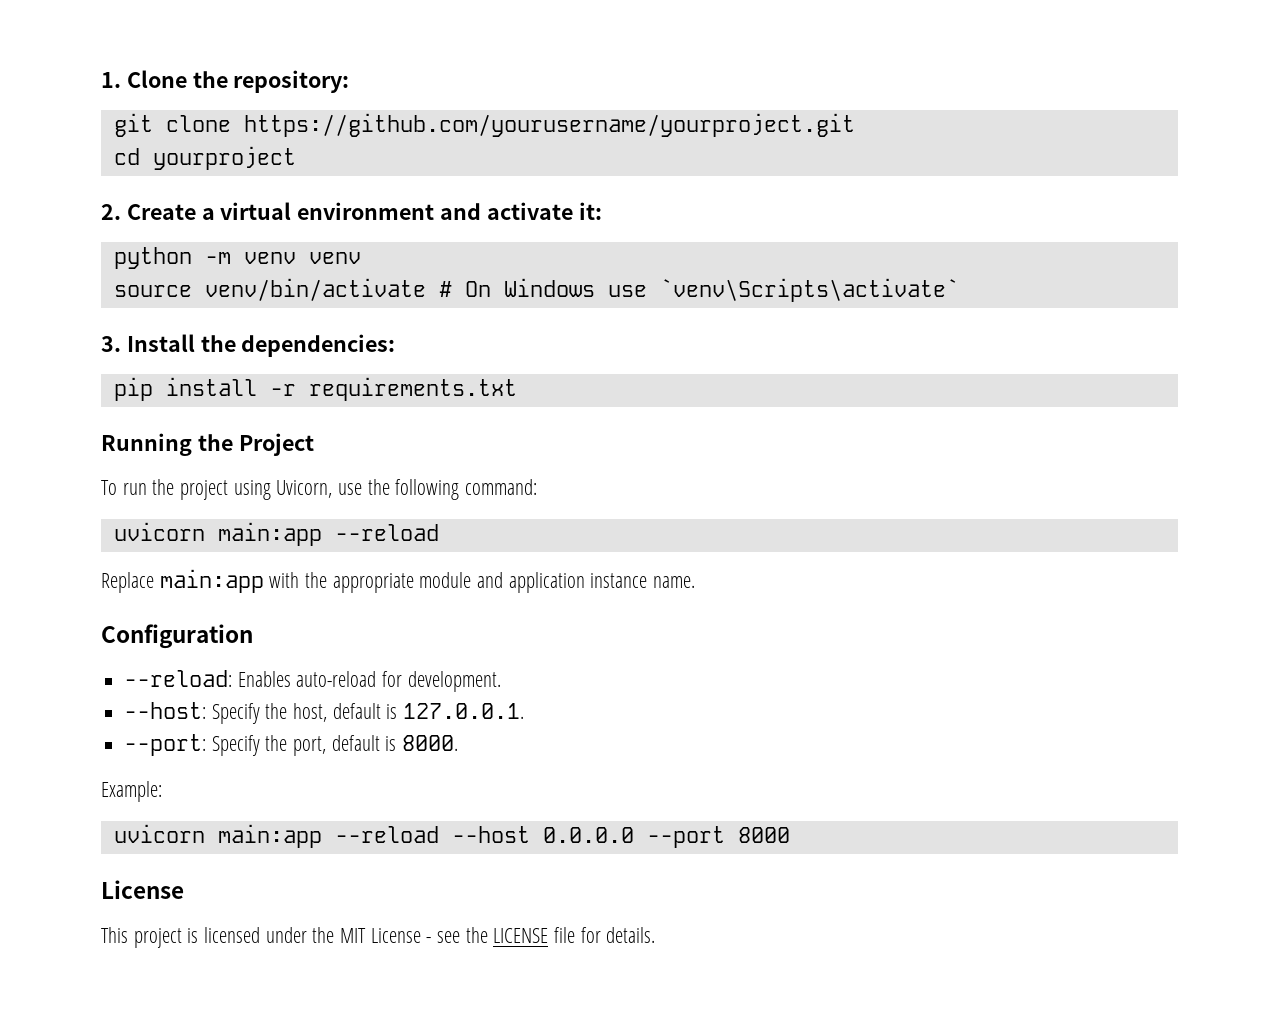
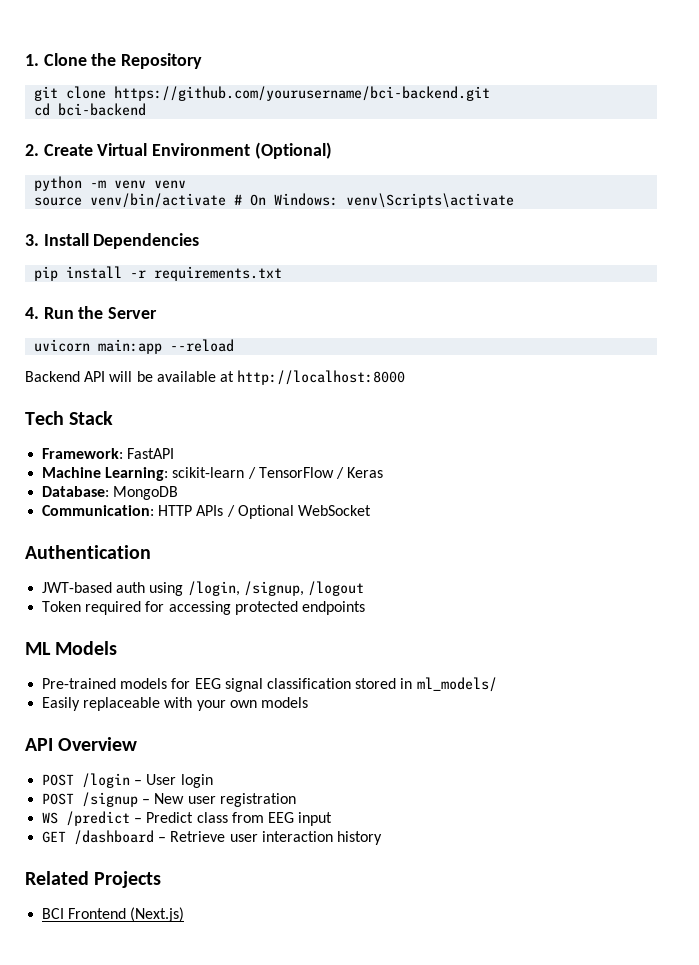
[233,70,350,93] repository: -> [121,53,203,69] Repository
[243,113,855,137] https://github.com/yourusername/yourproject.git -> [114,86,491,101] https://github.com/yourusername/bci-backend.git
[152,146,296,170] yourproject -> [58,103,147,116] bci-backend
[201,202,602,220] a virtual environment and activate it: -> [97,142,332,159] Virtual Environment (Optional)
[503,278,959,302] Windows use `venv\Scripts\activate` -> [274,193,515,208] Windows: venv\Scripts\activate
[200,334,396,357] the dependencies: -> [93,233,200,249] Dependencies
[101,433,314,456] [101,479,538,500] [113,522,439,546] [101,569,696,593] [101,624,253,649] [124,670,501,692] [124,702,525,724] [124,734,459,756] [101,781,162,802] [113,824,790,848] [101,880,184,899] [101,927,656,948] Running the Project // To run the project using Uvicorn, use the following command: // uvicorn main:app --reload // Replace main:app with the appropriate module and application instance name. // Configuration // --reload: Enables auto-reload for development. // --host: Specify the host, default is 127.0.0.1. // --port: Specify the port, default is 8000. // Example: // uvicorn main:app --reload --host 0.0.0.0 --port 8000 // License // This project is licensed under the MIT License - see the LICENSE file for details. -> [25,306,158,319] [34,339,235,354] [25,370,406,385] [25,411,114,425] [42,448,175,459] [42,467,384,481] [42,486,179,500] [42,505,371,519] [25,545,151,559] [42,581,364,596] [42,601,365,615] [25,641,118,655] [42,677,497,692] [42,697,308,711] [25,737,138,751] [42,773,213,788] [42,792,296,807] [42,811,333,826] [42,830,382,845] [25,871,162,888] [42,907,185,922] 4. Run the Server // uvicorn main:app --reload // Backend API will be available at http://localhost:8000 // Tech Stack // Framework: FastAPI // Machine Learning: scikit-learn / TensorFlow / Keras // Database: MongoDB // Communication: HTTP APIs / Optional WebSocket // Authentication // JWT-based auth using /login, /signup, /logout // Token required for accessing protected endpoints // ML Models // Pre-trained models for EEG signal classification stored in ml_models/ // Easily replaceable with your own models // API Overview // POST /login – User login // POST /signup – New user registration // WS /predict – Predict class from EEG input // GET /dashboard – Retrieve user interaction history // Related Projects // BCI Frontend (Next.js)

